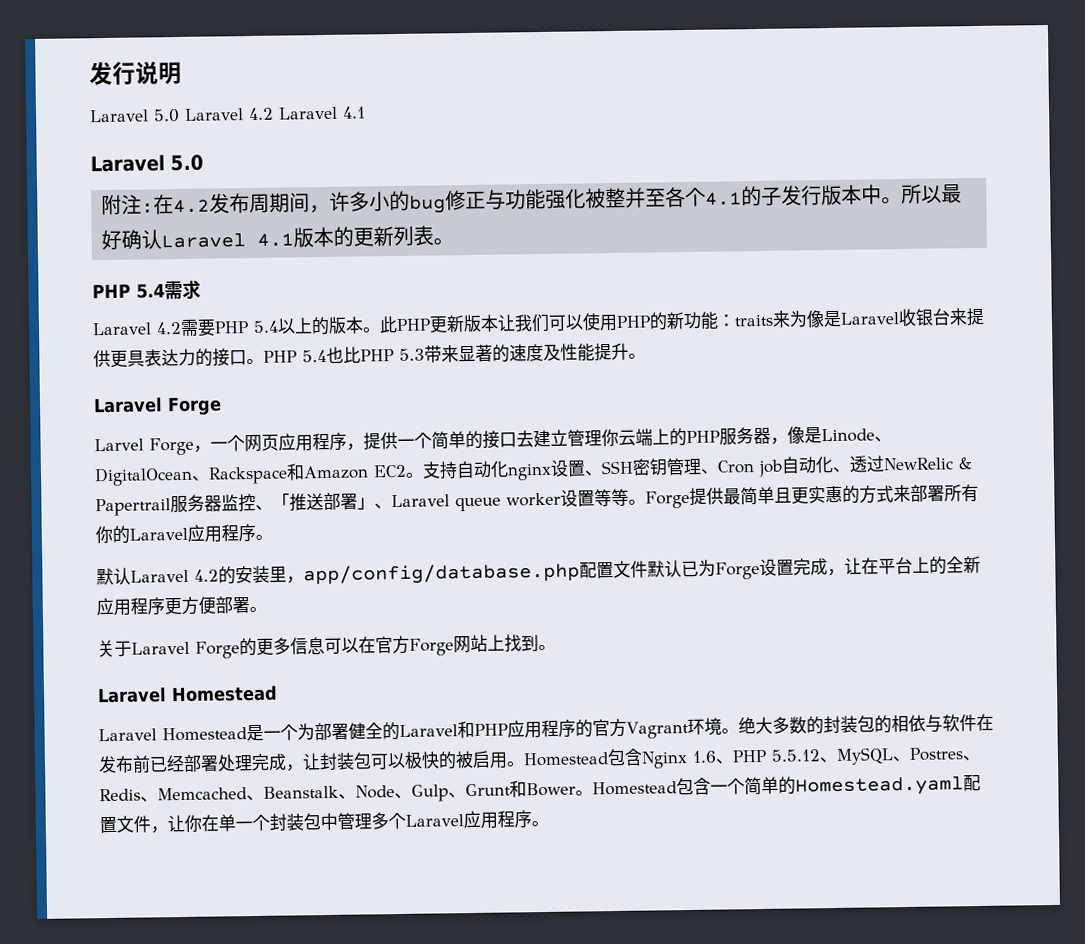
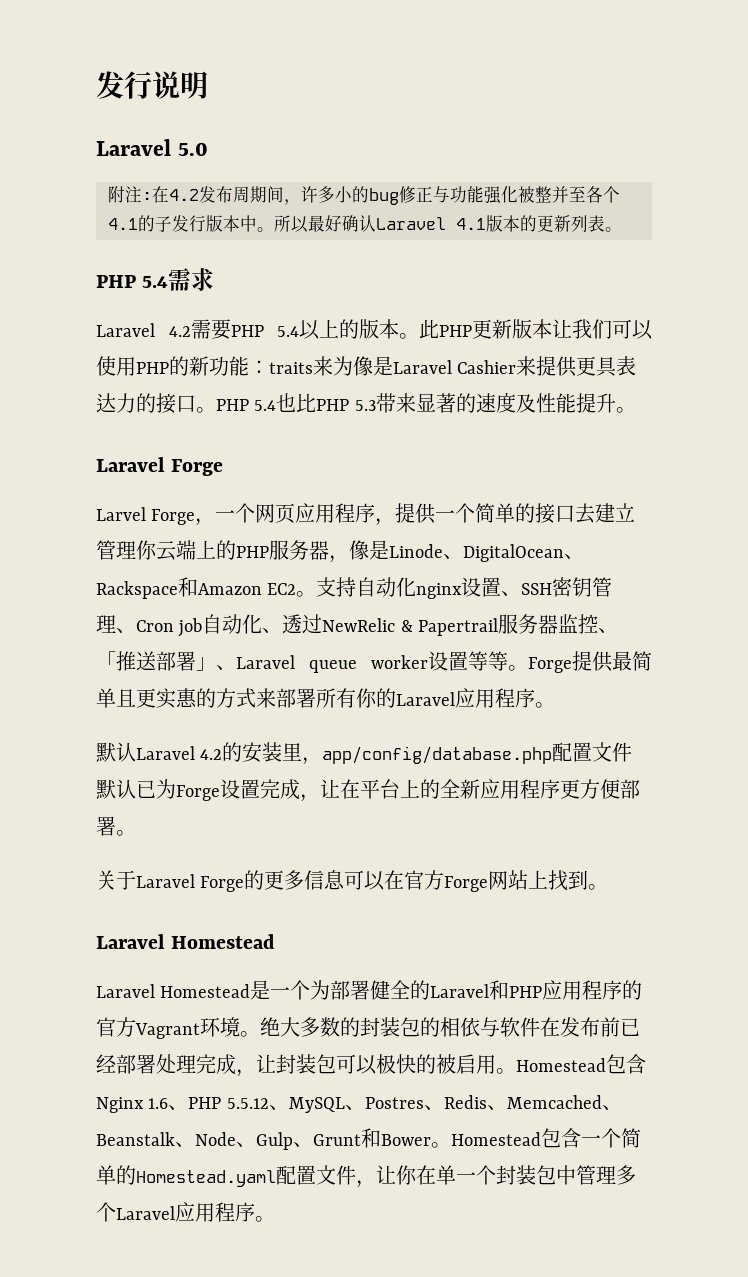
[89,106,366,123] // Laravel 5.0 Laravel 4.2 Laravel 4.1 -> (208, 85) none
[898,308,951,328] 收银台 -> [457,360,517,374] Cashier

